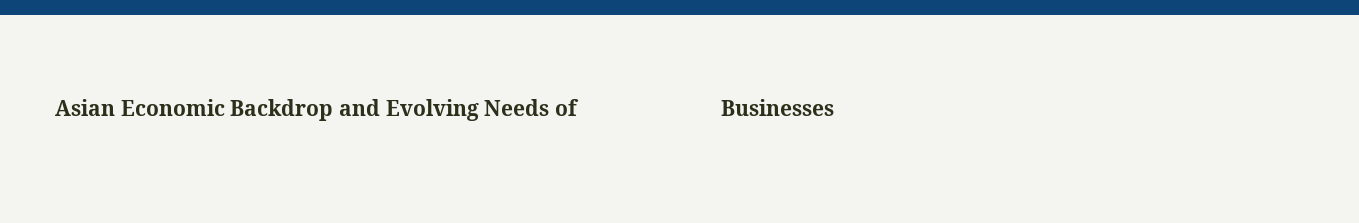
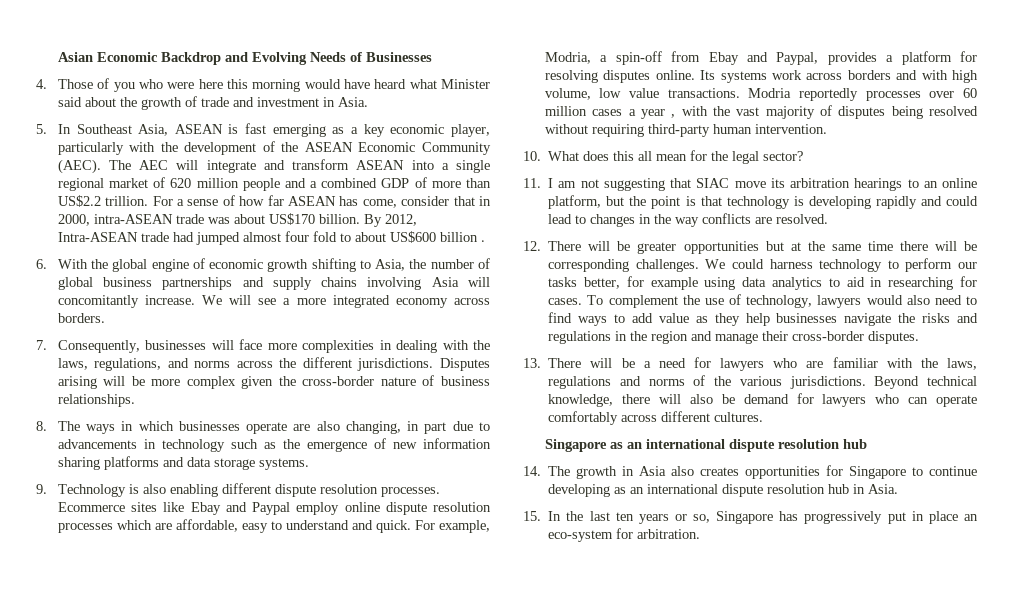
(835, 107) none -> [36,78,490,92] [57,96,368,110] [36,123,490,137] [57,141,491,155] [57,159,491,174] [57,177,492,191] [57,195,491,208] [57,213,417,227] [57,231,485,245] [36,258,490,272] [57,277,490,290] [57,295,490,308] [57,313,105,323] [36,339,491,353] [57,357,490,371] [57,375,490,389] [57,394,135,407] [36,421,490,434] [57,438,492,452] [57,456,309,470] [36,483,440,497] [57,502,492,515] [57,519,490,533] [544,51,977,65] [544,70,978,83] [544,88,977,101] [544,105,978,119] [544,124,827,137] [523,150,804,164] [523,178,977,191] [548,195,978,209] [548,213,829,227] [523,241,977,254] [548,258,977,272] [548,276,977,290] [548,294,978,308] [548,312,978,326] [548,331,920,344] [523,357,977,371] [548,375,977,389] [548,393,977,407] [548,411,764,425] [544,439,867,452] [523,465,977,479] [548,484,899,497] [523,511,978,524] [548,528,701,542] // 4. Those of you who were here this morning would have heard what Minister said about the growth of trade and investment in Asia. // 5. In Southeast Asia, ASEAN is fast emerging as a key economic player, particularly with the development of the ASEAN Economic Community (AEC). The AEC will integrate and transform ASEAN into a single regional market of 620 million people and a combined GDP of more than US$2.2 trillion. For a sense of how far ASEAN has come, consider that in 2000, intra-ASEAN trade was about US$170 billion. By 2012, Intra-ASEAN trade had jumped almost four fold to about US$600 billion . // 6. With the global engine of economic growth shifting to Asia, the number of global business partnerships and supply chains involving Asia will concomitantly increase. We will see a more integrated economy across borders. // 7. Consequently, businesses will face more complexities in dealing with the laws, regulations, and norms across the different jurisdictions. Disputes arising will be more complex given the cross-border nature of business relationships. // 8. The ways in which businesses operate are also changing, in part due to advancements in technology such as the emergence of new information sharing platforms and data storage systems. // 9. Technology is also enabling different dispute resolution processes. Ecommerce sites like Ebay and Paypal employ online dispute resolution processes which are affordable, easy to understand and quick. For example, Modria, a spin-off from Ebay and Paypal, provides a platform for resolving disputes online. Its systems work across borders and with high volume, low value transactions. Modria reportedly processes over 60 million cases a year , with the vast majority of disputes being resolved without requiring third-party human intervention. // 10. What does this all mean for the legal sector? // 11. I am not suggesting that SIAC move its arbitration hearings to an online platform, but the point is that technology is developing rapidly and could lead to changes in the way conflicts are resolved. // 12. There will be greater opportunities but at the same time there will be corresponding challenges. We could harness technology to perform our tasks better, for example using data analytics to aid in researching for cases. To complement the use of technology, lawyers would also need to find ways to add value as they help businesses navigate the risks and regulations in the region and manage their cross-border disputes. // 13. There will be a need for lawyers who are familiar with the laws, regulations and norms of the various jurisdictions. Beyond technical knowledge, there will also be demand for lawyers who can operate comfortably across different cultures. // Singapore as an international dispute resolution hub // 14. The growth in Asia also creates opportunities for Singapore to continue developing as an international dispute resolution hub in Asia. // 15. In the last ten years or so, Singapore has progressively put in place an eco-system for arbitration.

